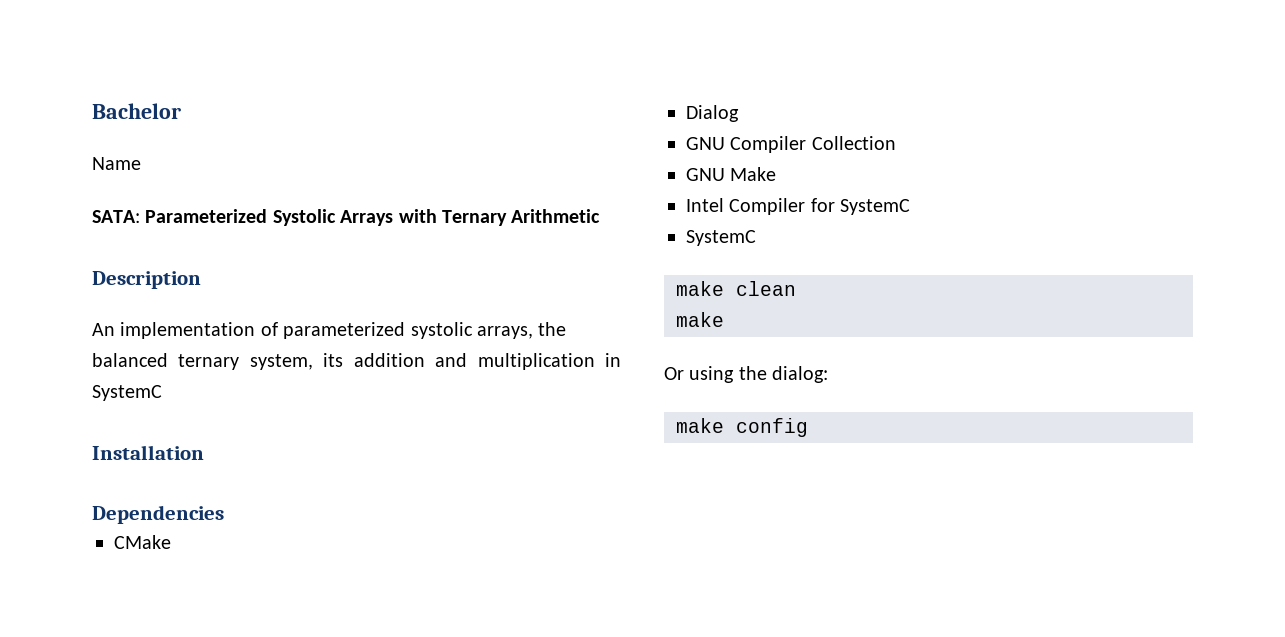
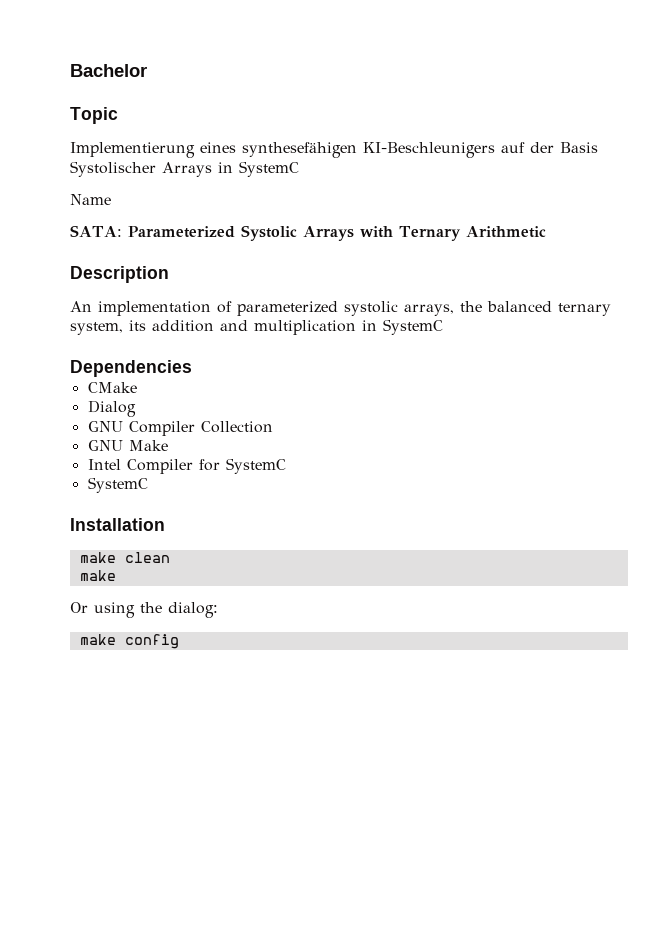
(181, 111) none -> [70,107,118,124] [70,142,598,158] [70,161,299,177] // Topic // Implementierung eines synthesefähigen KI-Beschleunigers auf der Basis Systolischer Arrays in SystemC
[92,445,204,460] // Installation -> (443, 327) none
(756, 238) none -> [70,518,165,531] // Installation

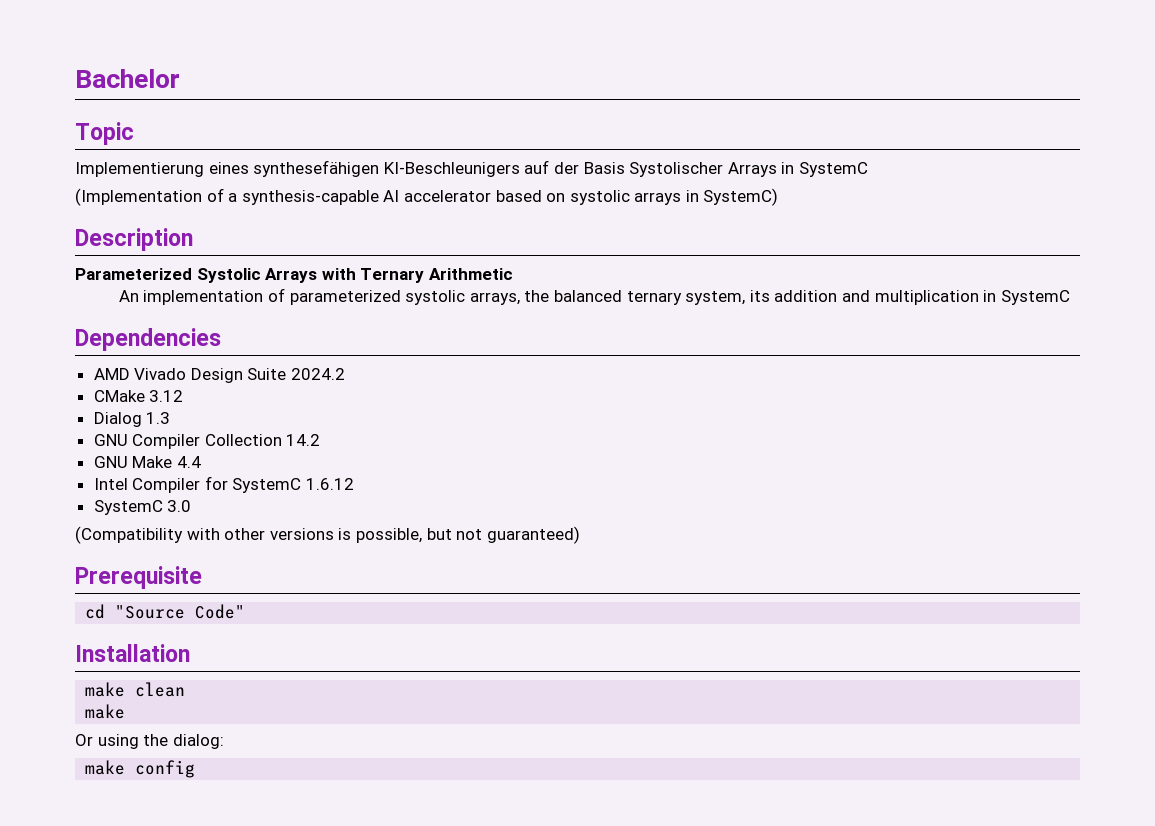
[70,194,111,205] [70,225,122,237] Name // SATA: -> [75,188,779,206] [75,228,193,251] (Implementation of a synthesis-capable AI accelerator based on systolic arrays in SystemC) // Description //
[70,266,169,283] // Description -> (513, 274) none
(192, 368) none -> [93,368,346,383] // AMD Vivado Design Suite 2024.2
(137, 387) none -> [149,390,184,402] 3.12
(136, 408) none -> [146,412,171,424] 1.3
(273, 427) none -> [286,434,321,446] 14.2
(168, 445) none -> [176,456,201,468] 4.4
[87,477,148,493] // SystemC -> [306,478,355,490] [93,500,192,515] [75,526,580,544] [75,566,202,589] [85,604,246,619] 1.6.12 // SystemC 3.0 // (Compatibility with other versions is possible, but not guaranteed) // Prerequisite // cd "Source Code"

